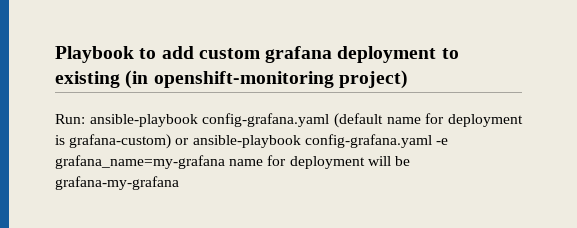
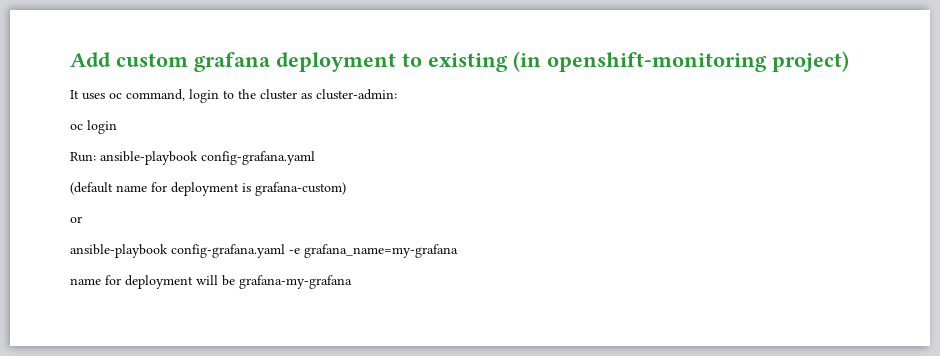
[55,46,194,63] Playbook to add -> [70,52,111,67] Add
(408, 79) none -> [70,89,397,103] [70,120,117,134] // It uses oc command, login to the cluster as cluster-admin: // oc login
(330, 120) none -> (315, 158) //
(172, 141) none -> (346, 189) //
(190, 141) none -> (82, 219) //
(225, 162) none -> (458, 251) //

